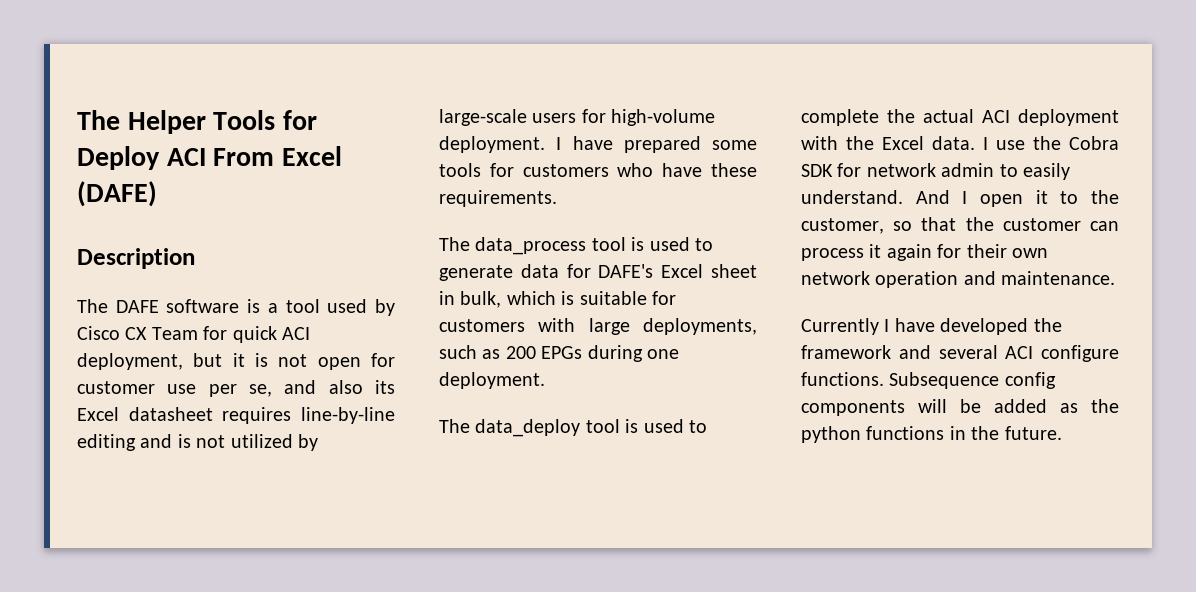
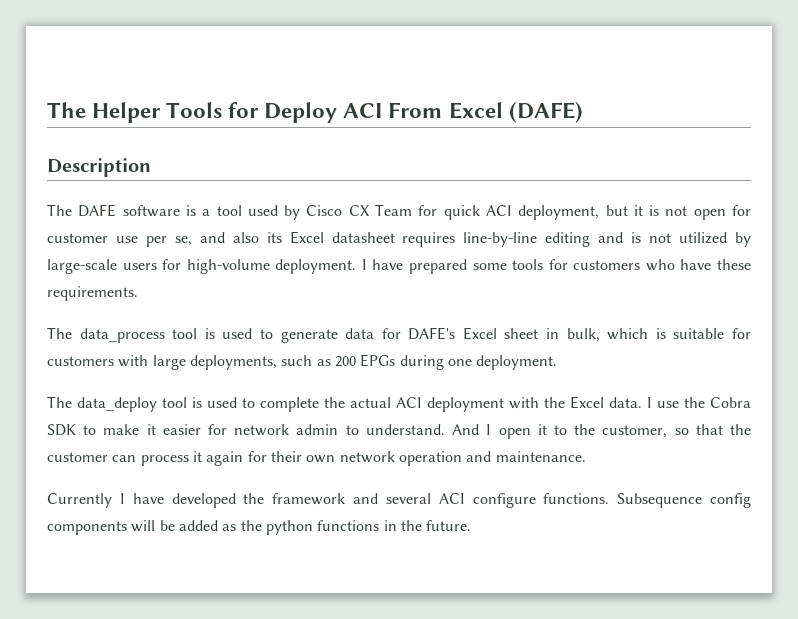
(833, 170) none -> [83,424,201,435] to make it easier
[1023,163,1070,180] easily -> (359, 430) none

